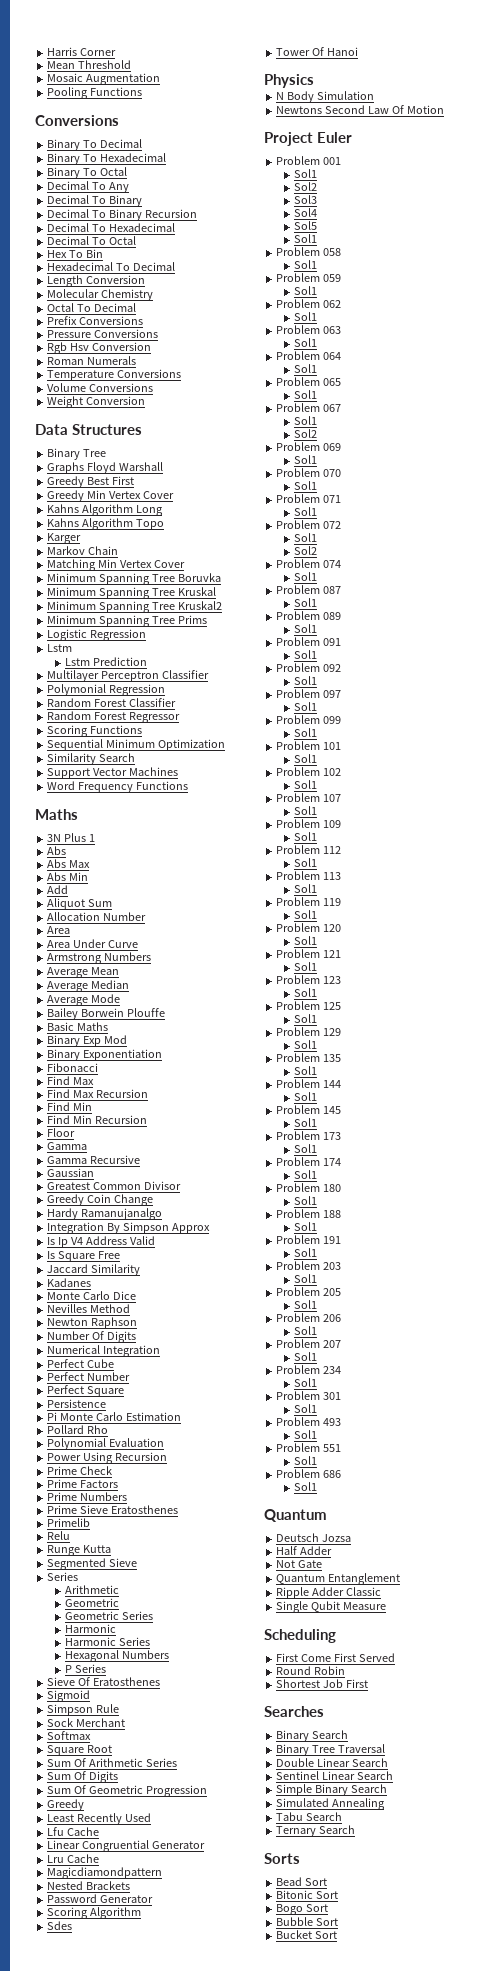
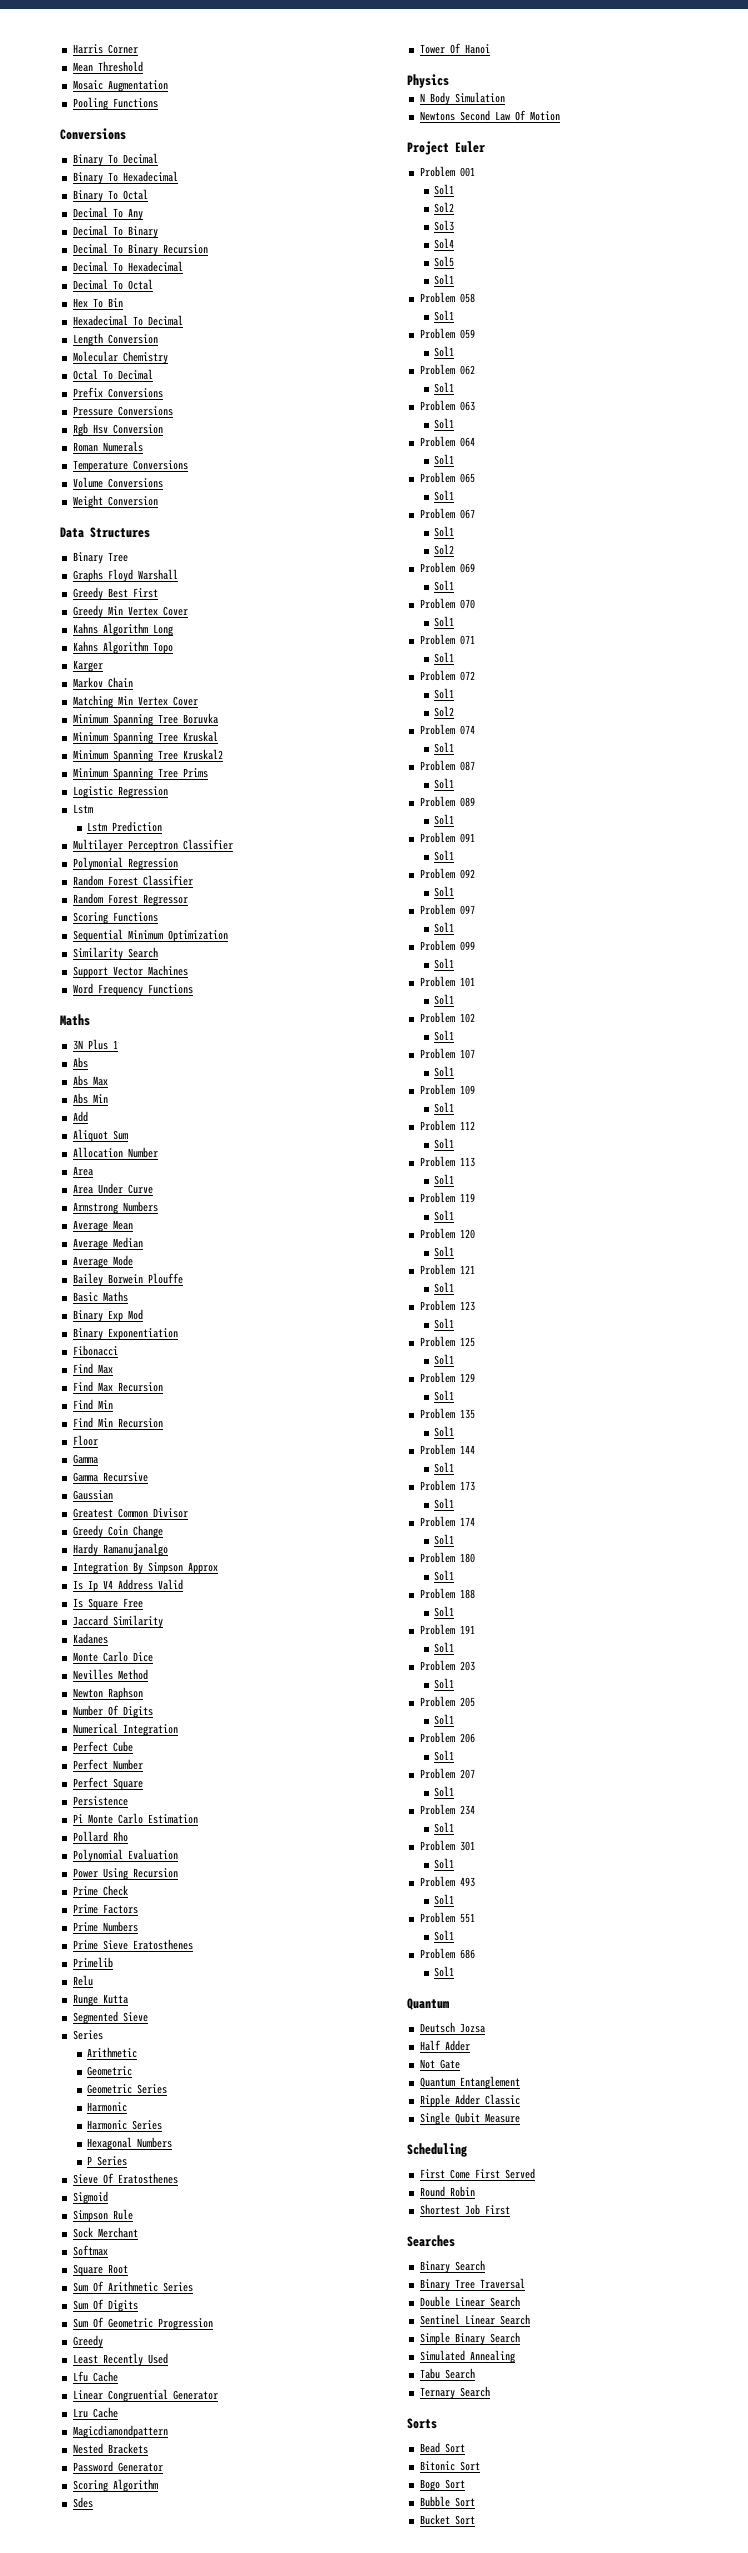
[276,1105,342,1114] [293,1118,317,1127] // Problem 145 // Sol1 -> (455, 1467) none

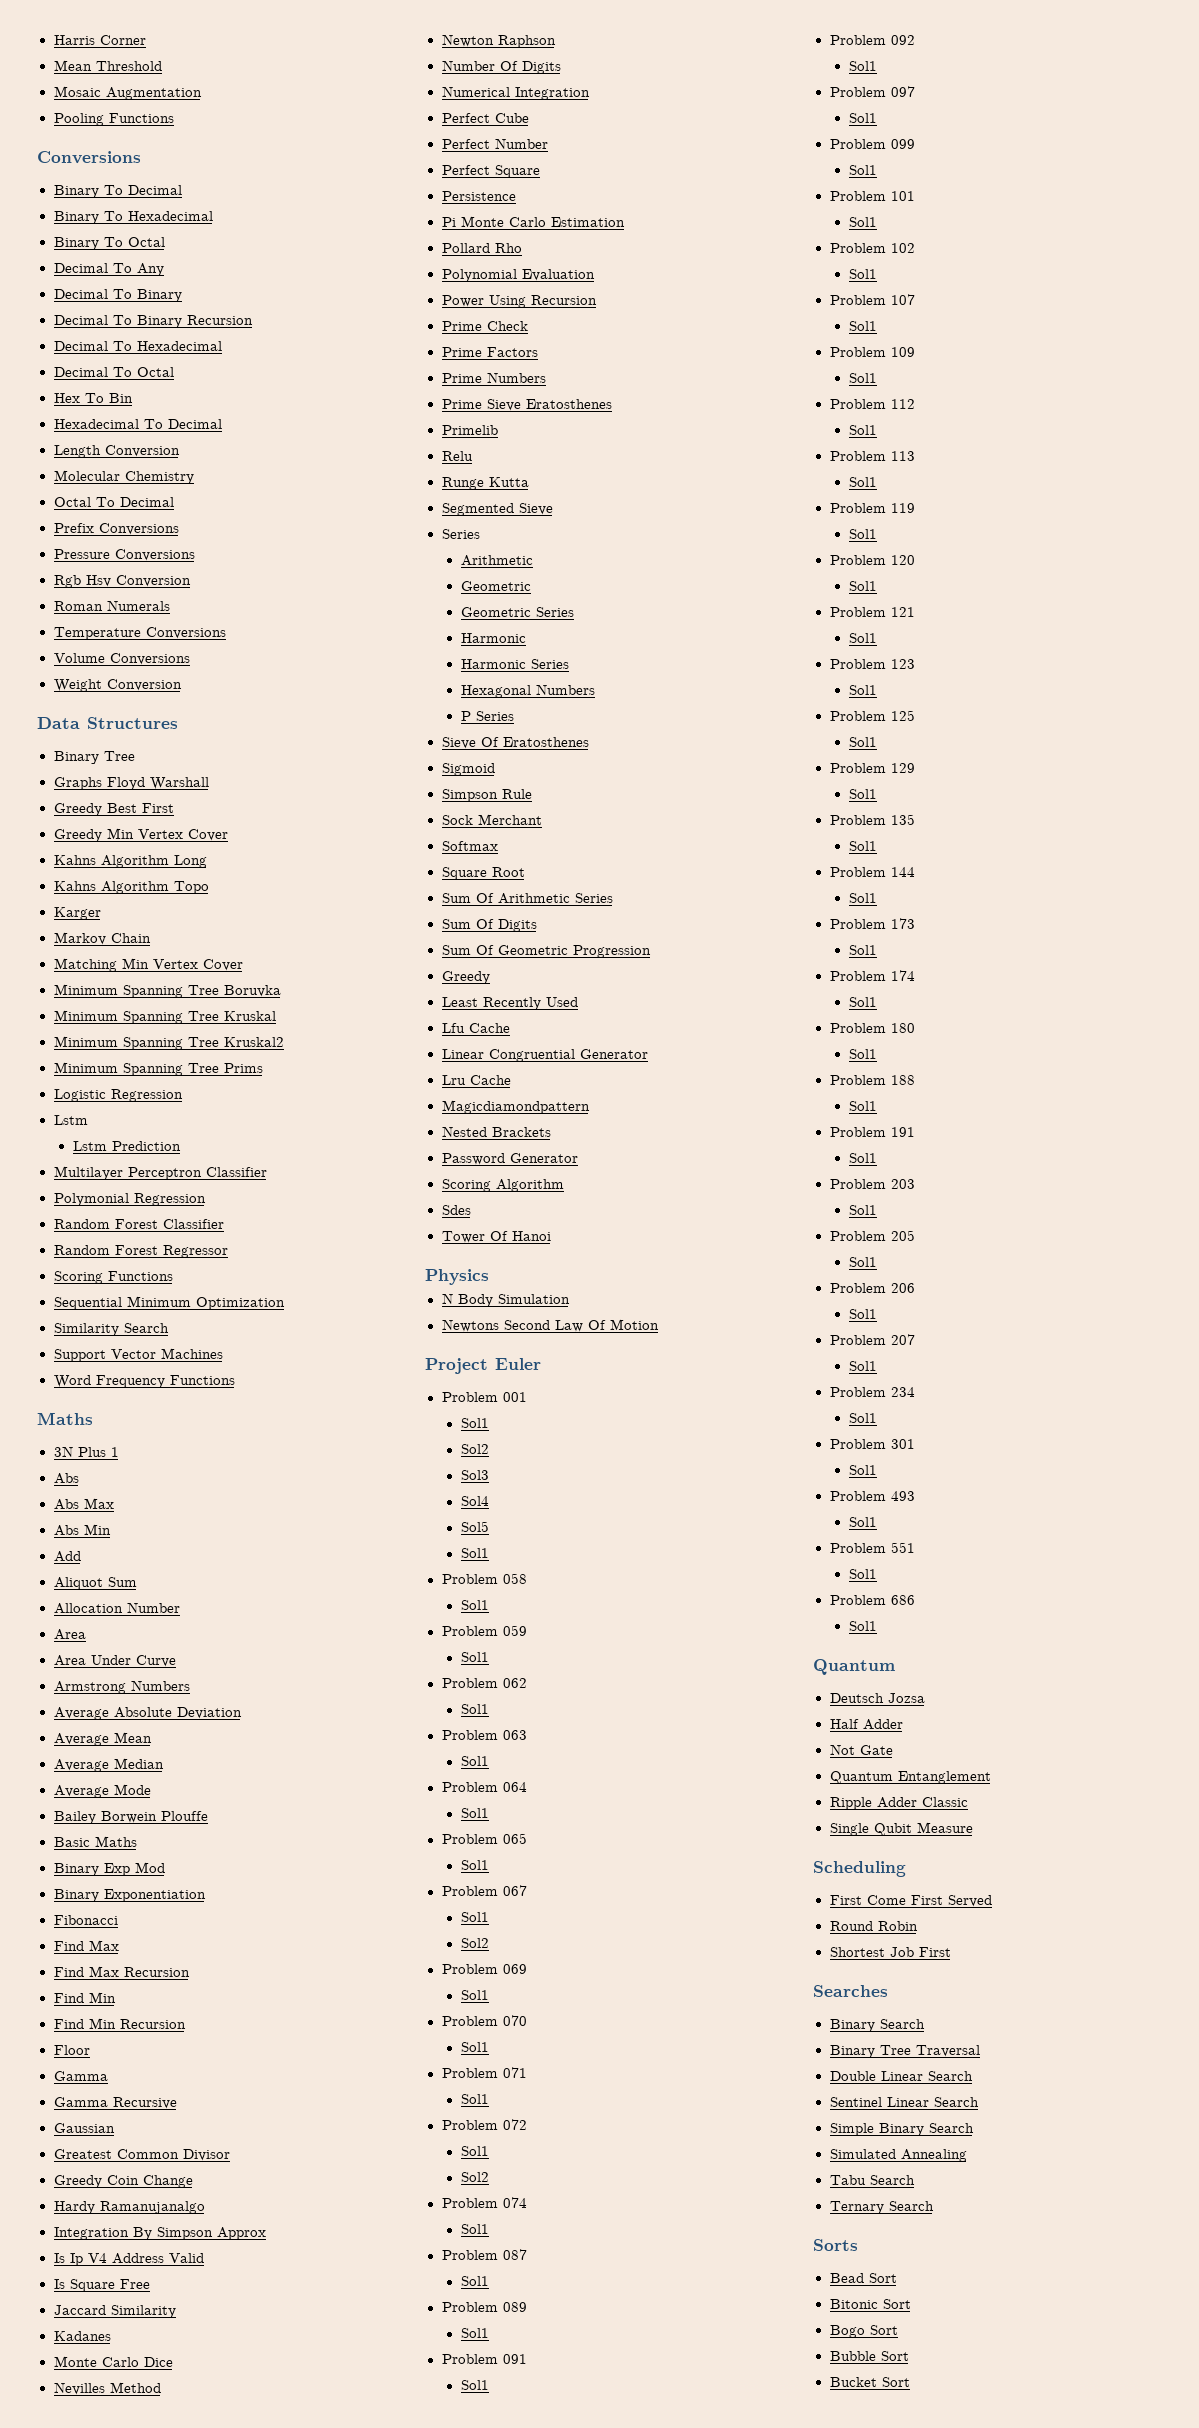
(158, 1206) none -> [53,1707,242,1720] // Average Absolute Deviation

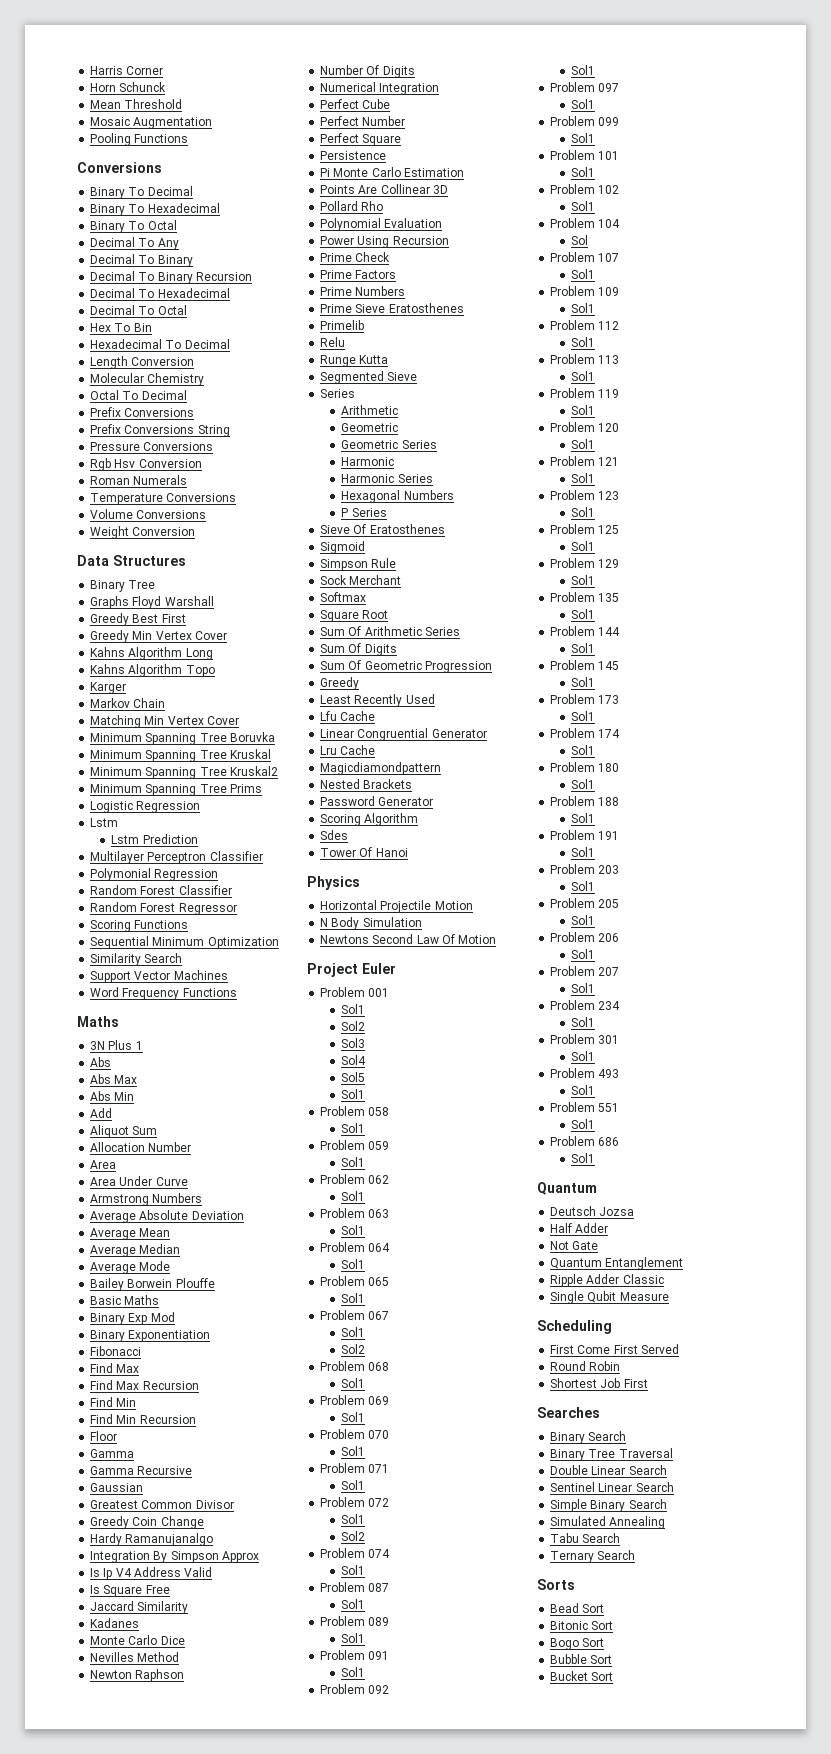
(146, 40) none -> [90,82,167,92] // Horn Schunck
(179, 529) none -> [90,424,230,437] // Prefix Conversions String
(625, 222) none -> [320,184,448,194] // Points Are Collinear 3D
(489, 1277) none -> [320,900,473,913] // Horizontal Projectile Motion
(489, 1943) none -> [320,1361,390,1371] [341,1378,366,1388] // Problem 068 // Sol1
(877, 274) none -> [550,218,621,228] [571,235,589,245] // Problem 104 // Sol
(877, 898) none -> [550,660,620,670] [571,677,596,687] // Problem 145 // Sol1

